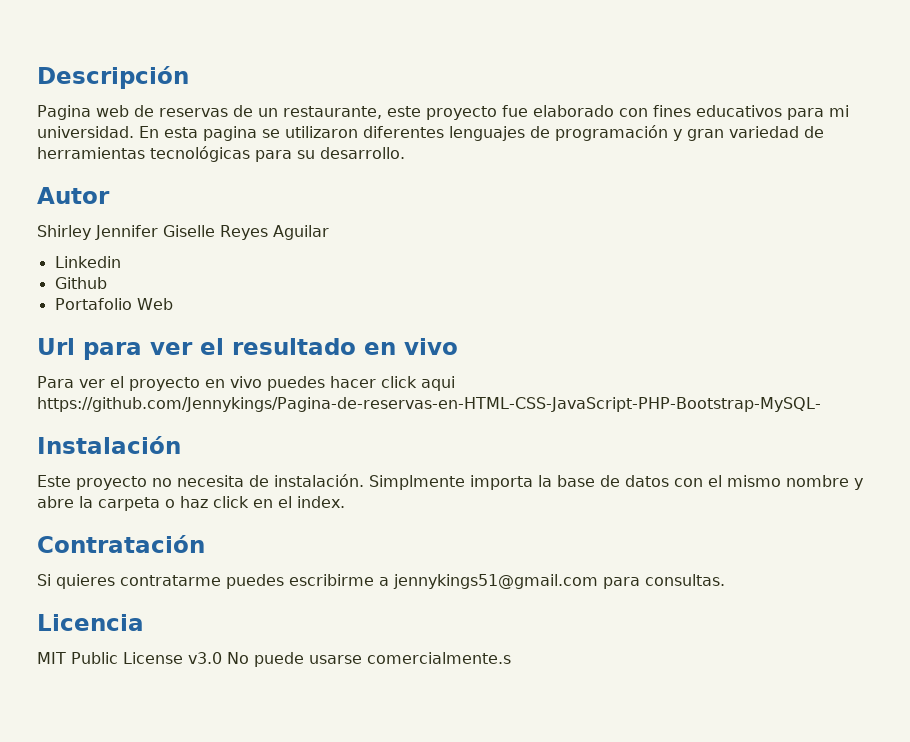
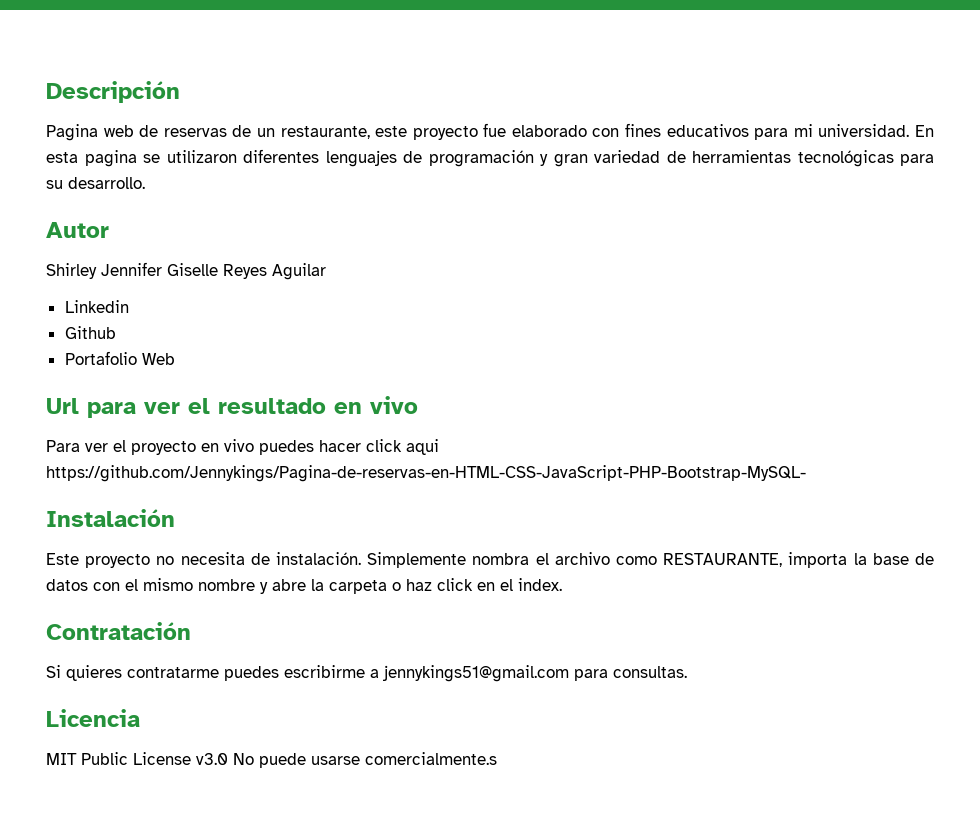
[369,475,465,490] Simplmente -> [367,552,783,568] Simplemente nombra el archivo como RESTAURANTE,

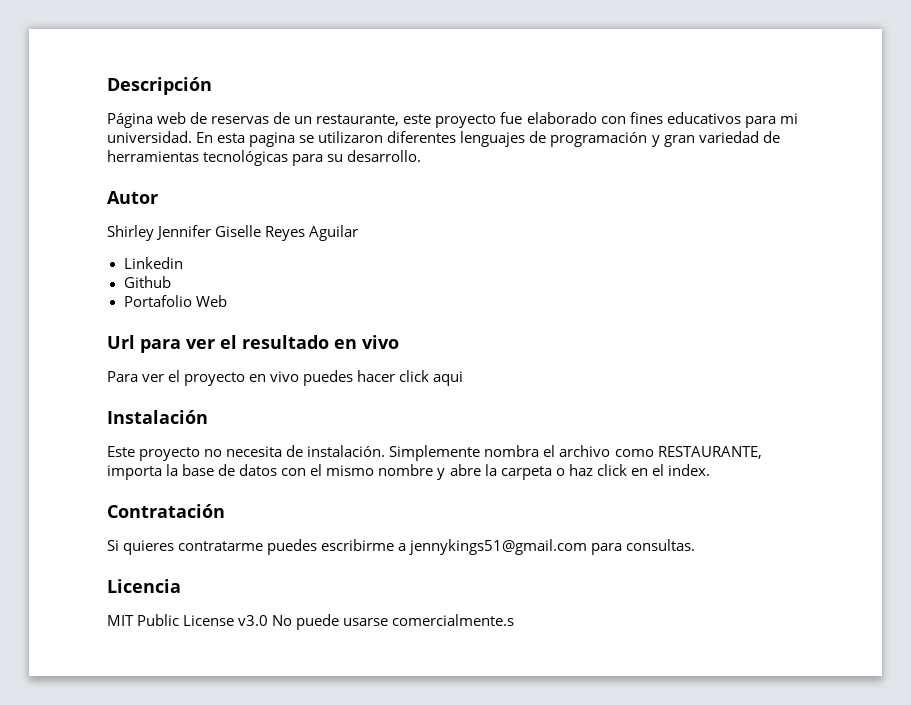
[46,124,98,141] Pagina -> [107,113,153,128] Página
[46,465,806,482] https://github.com/Jennykings/Pagina-de-reservas-en-HTML-CSS-JavaScript-PHP-Bootstrap-MySQL- -> (464, 378) none

